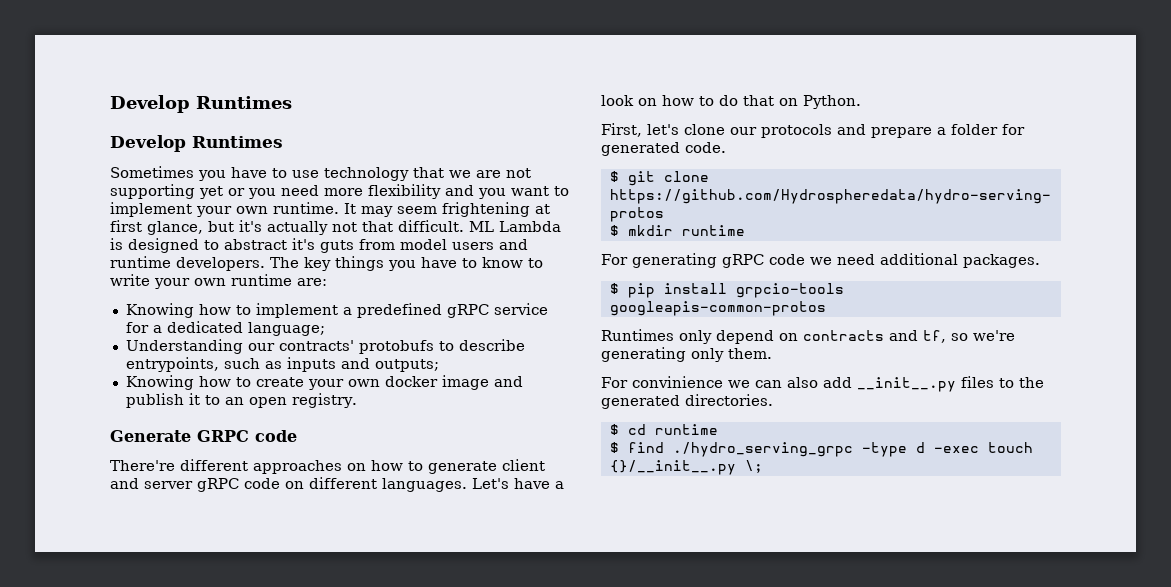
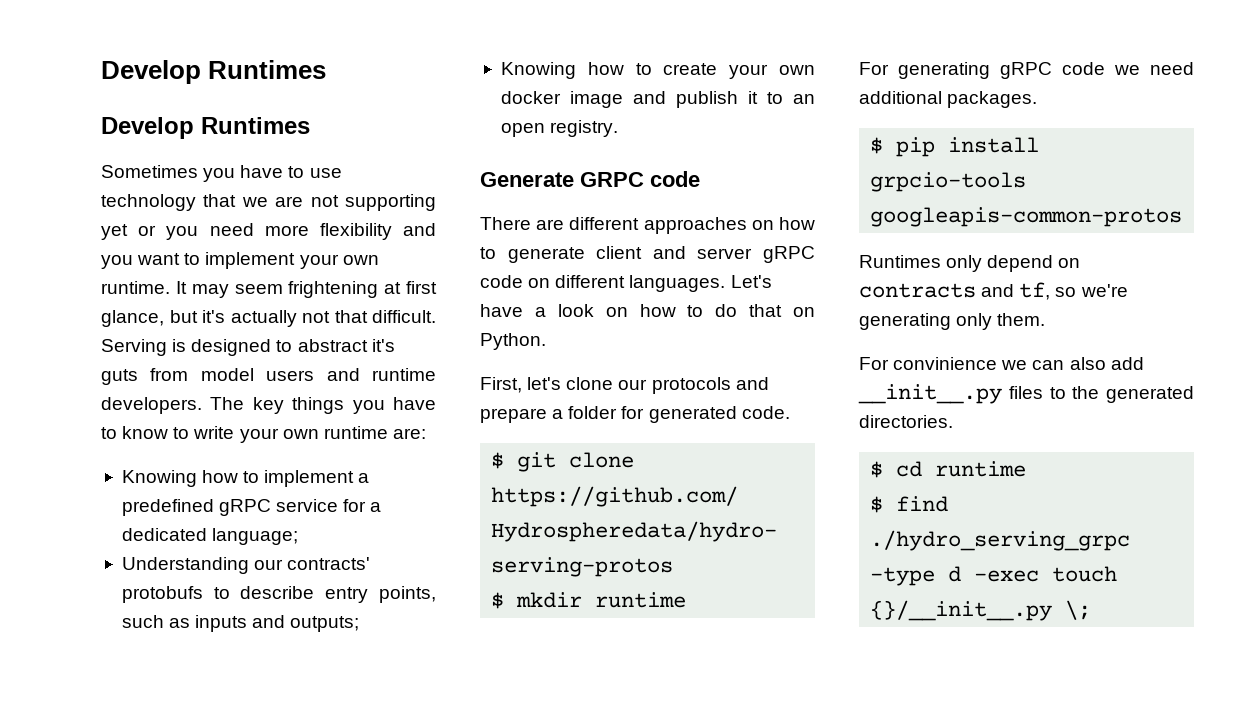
[469,221,561,232] ML Lambda -> [101,339,167,356] Serving
[125,357,219,372] entrypoints, -> [325,586,437,603] entry points,
[110,460,175,471] There're -> [480,217,565,230] There are

